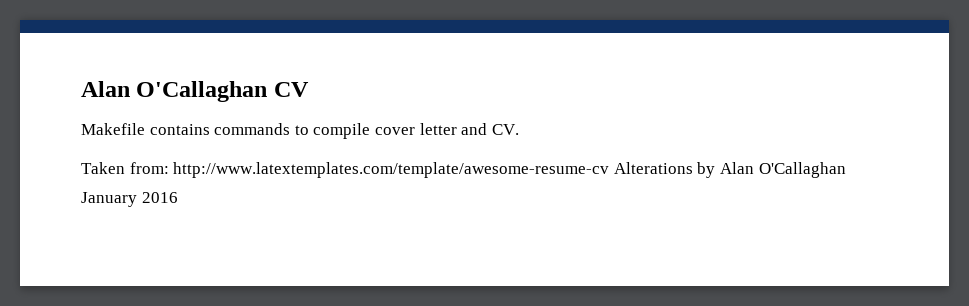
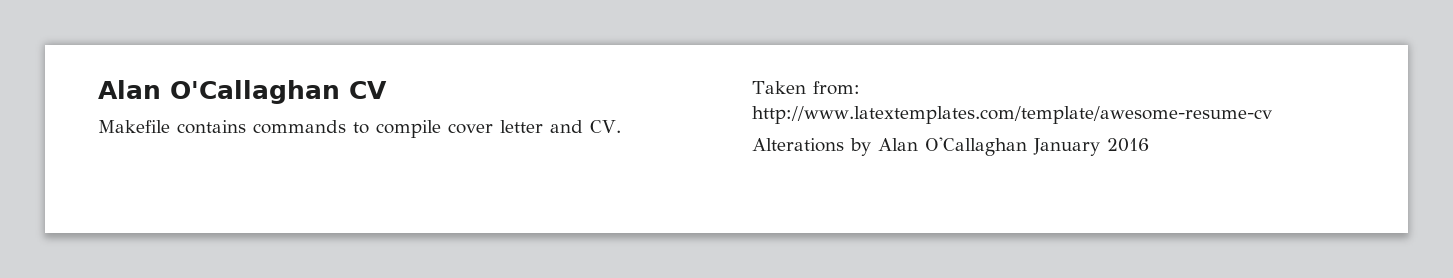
(610, 170) none -> (1272, 115) //

